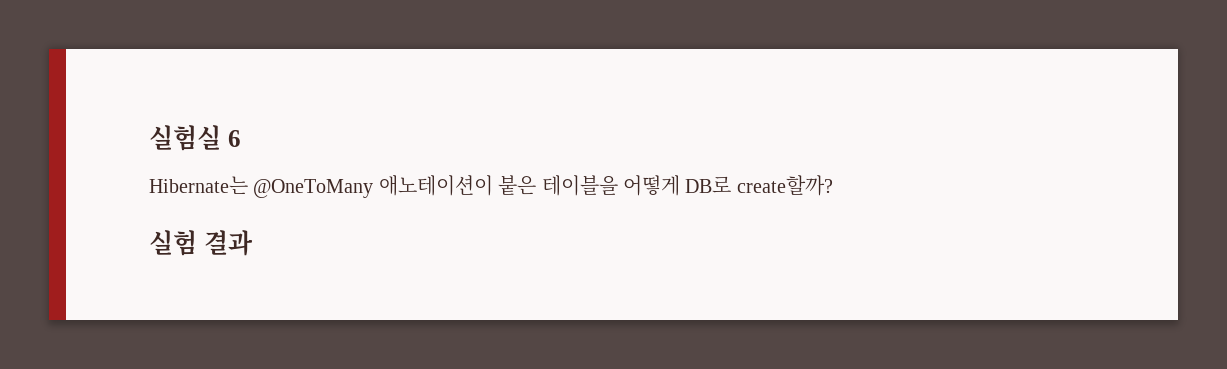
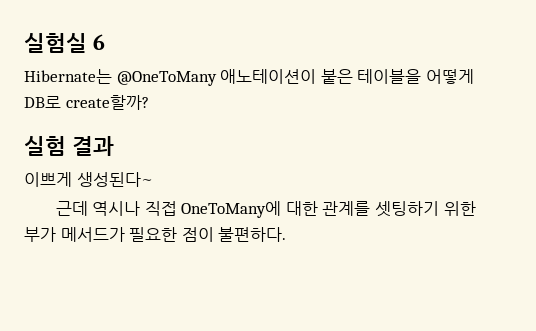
(253, 243) none -> [24,172,153,187] [55,201,476,218] [24,227,287,242] // 이쁘게 생성된다~ // 근데 역시나 직접 OneToMany에 대한 관계를 셋팅하기 위한 부가 메서드가 필요한 점이 불편하다.

